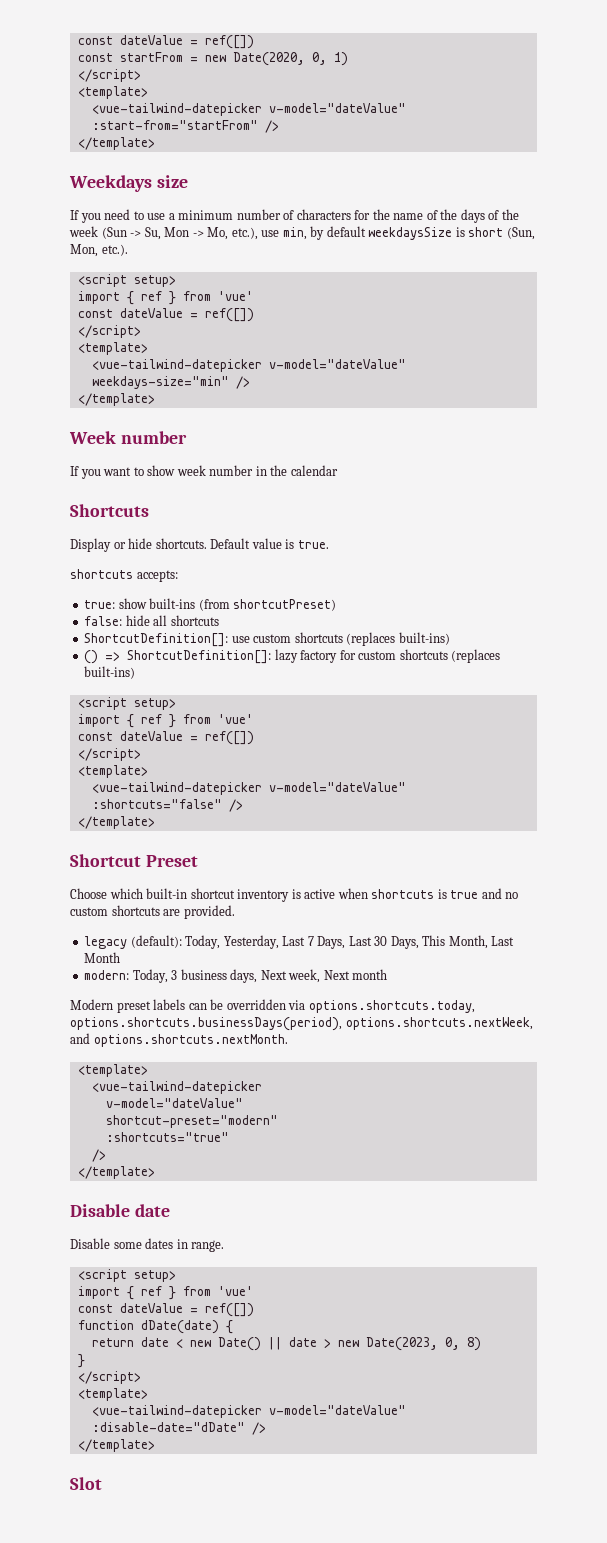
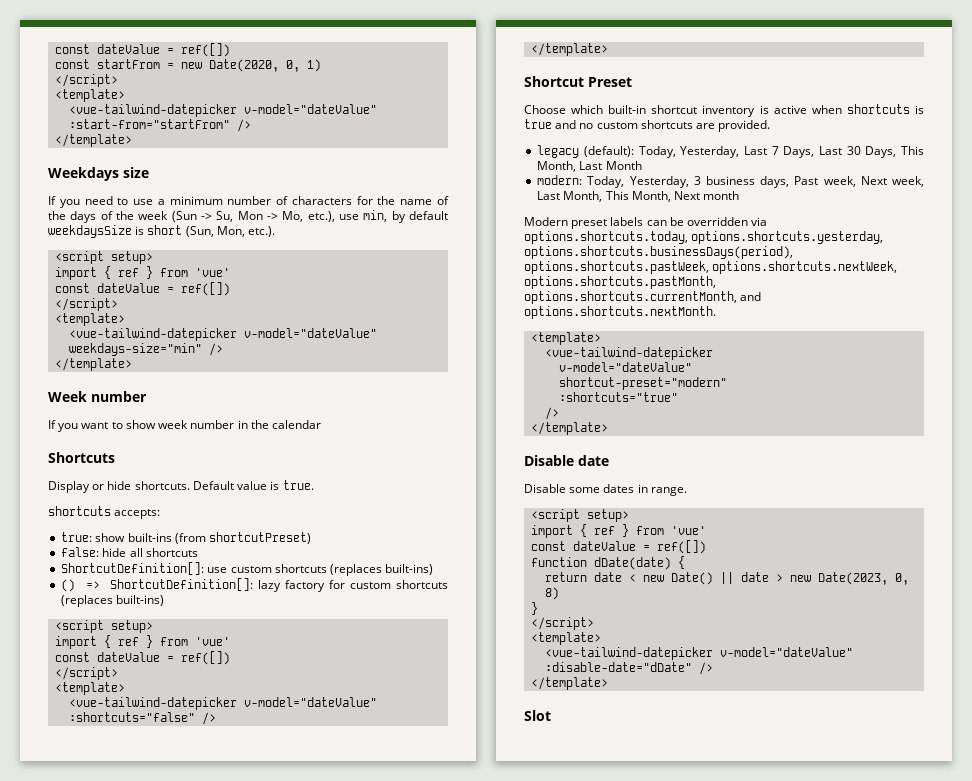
(168, 976) none -> [629,176,689,188] Yesterday,
[260,969,321,983] Next week, -> [794,176,924,187] [537,191,671,202] Past week, Next week, Last Month, This Month,
[70,1017,533,1031] options.shortcuts.businessDays(period), options.shortcuts.nextWeek, -> [691,231,884,244] [524,246,793,259] [524,261,898,274] [524,276,716,289] [524,291,737,304] options.shortcuts.yesterday, options.shortcuts.businessDays(period), options.shortcuts.pastWeek, options.shortcuts.nextWeek, options.shortcuts.pastMonth, options.shortcuts.currentMonth,

